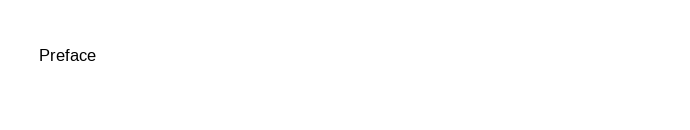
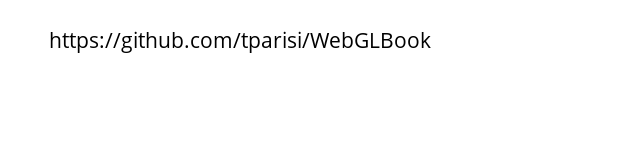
[39,49,96,61] Preface -> [49,31,431,53] https://github.com/tparisi/WebGLBook

